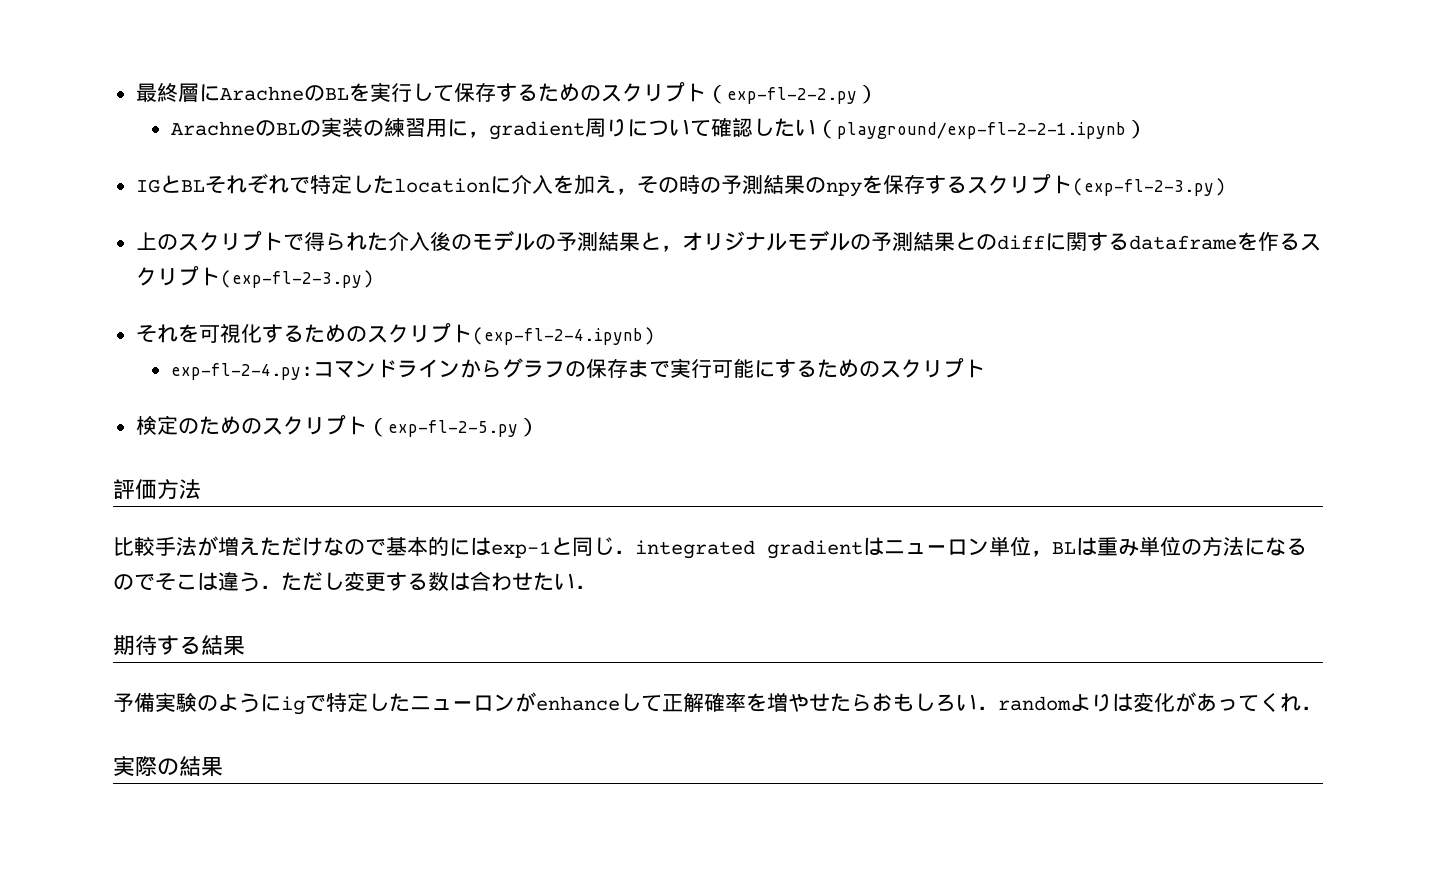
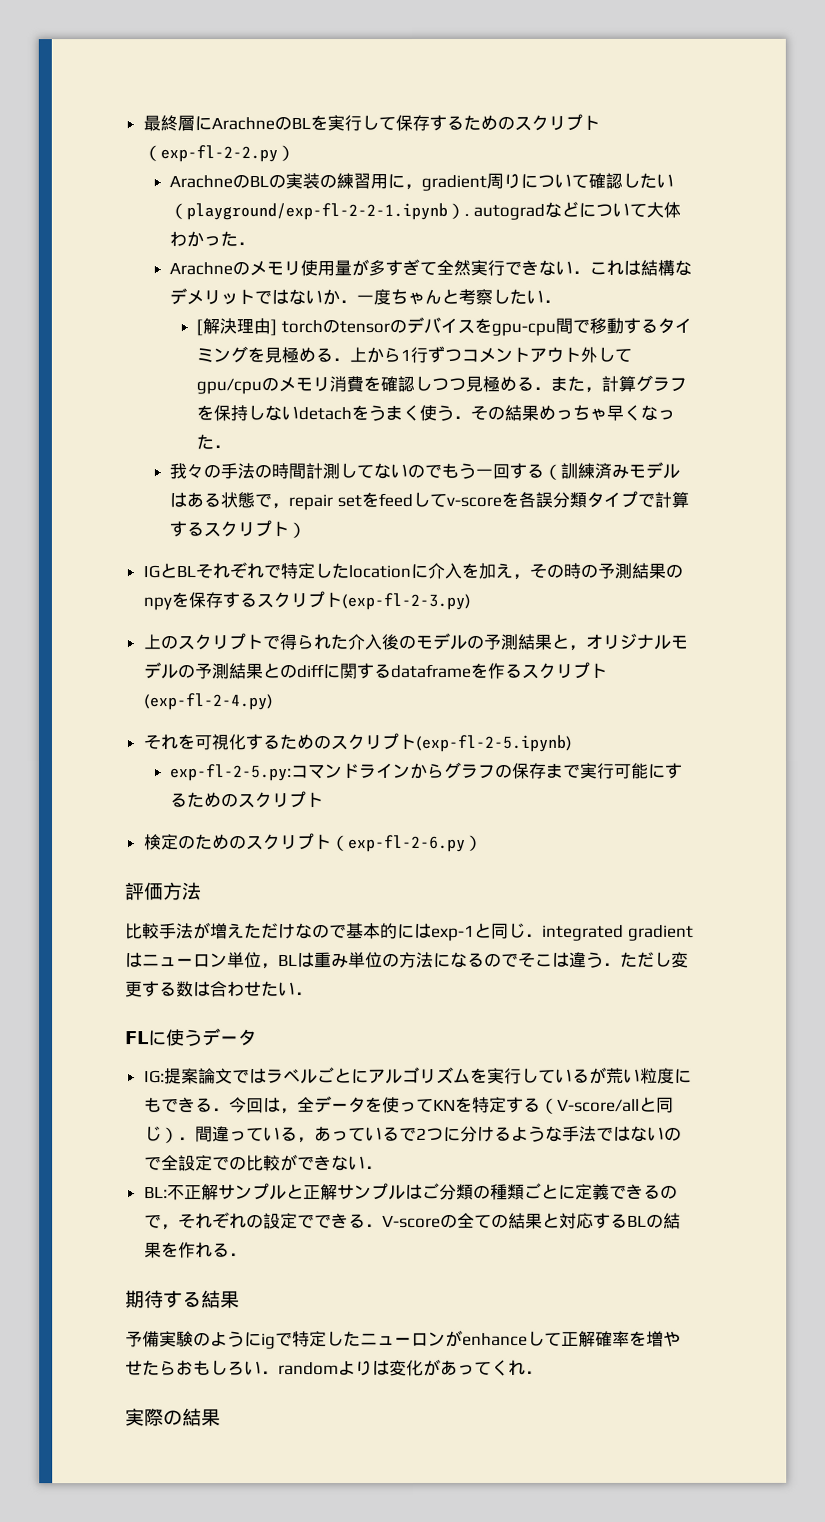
(1147, 129) none -> [464,200,682,220] [169,231,256,248] [169,258,693,277] [169,288,562,306] [196,316,692,337] [196,345,633,364] [196,374,688,395] [196,404,676,422] [196,434,232,450] [169,461,681,480] [169,490,690,511] [169,520,307,539] . autogradなどについて大体わかった． // Arachneのメモリ使用量が多すぎて全然実行できない．これは結構なデメリットではないか．一度ちゃんと考察したい． // [解決理由] torchのtensorのデバイスをgpu-cpu間で移動するタイミングを見極める．上から1行ずつコメントアウト外してgpu/cpuのメモリ消費を確認しつつ見極める．また，計算グラフを保持しないdetachをうまく使う．その結果めっちゃ早くなった． // 我々の手法の時間計測してないのでもう一回する（訓練済みモデルはある状態で，repair setをfeedしてv-scoreを各誤分類タイプで計算するスクリプト）
[219,270,374,288] (exp-fl-2-3.py) -> [142,693,273,711] (exp-fl-2-4.py)
[471,327,655,345] [170,363,313,380] (exp-fl-2-4.ipynb) // exp-fl-2-4.py: -> [414,734,572,752] [170,764,293,782] (exp-fl-2-5.ipynb) // exp-fl-2-5.py:
[387,420,518,437] exp-fl-2-5.py -> [347,834,466,853] exp-fl-2-6.py
(596, 587) none -> [125,1028,257,1047] [143,1066,692,1085] [143,1096,674,1115] [143,1125,682,1144] [143,1154,383,1172] [143,1182,678,1201] [143,1212,681,1231] [143,1242,247,1259] // FLに使うデータ // IG:提案論文ではラベルごとにアルゴリズムを実行しているが荒い粒度にもできる．今回は，全データを使ってKNを特定する（V-score/allと同じ）．間違っている，あっているで2つに分けるような手法ではないので全設定での比較ができない． // BL:不正解サンプルと正解サンプルはご分類の種類ごとに定義できるので，それぞれの設定でできる．V-scoreの全ての結果と対応するBLの結果を作れる．

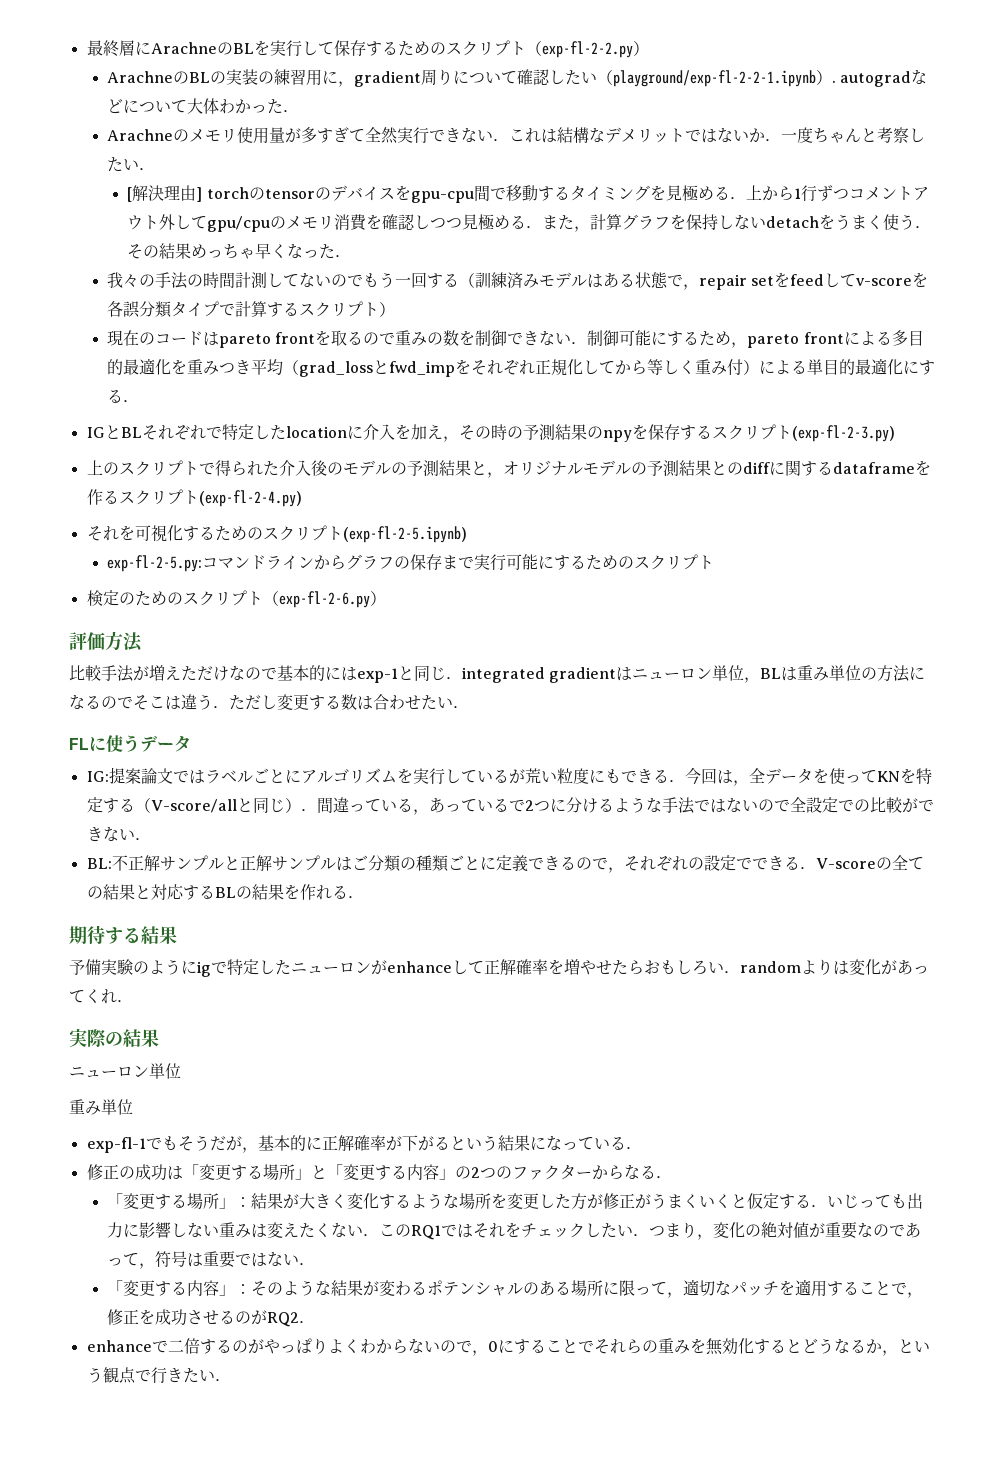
(307, 530) none -> [106,330,924,348] [106,358,935,377] [106,389,139,403] // 現在のコードはpareto frontを取るので重みの数を制御できない．制御可能にするため，pareto frontによる多目的最適化を重みつき平均（grad_lossとfwd_impをそれぞれ正規化してから等しく重み付）による単目的最適化にする．
(221, 1418) none -> [69,1063,181,1079] [69,1099,133,1115] [86,1135,642,1153] [86,1164,672,1181] [106,1193,923,1210] [106,1222,921,1240] [106,1251,315,1269] [106,1279,923,1298] [106,1309,315,1327] [86,1338,930,1356] [86,1367,231,1384] // ニューロン単位 // 重み単位 // exp-fl-1でもそうだが，基本的に正解確率が下がるという結果になっている． // 修正の成功は「変更する場所」と「変更する内容」の2つのファクターからなる． // 「変更する場所」：結果が大きく変化するような場所を変更した方が修正がうまくいくと仮定する．いじっても出力に影響しない重みは変えたくない．このRQ1ではそれをチェックしたい．つまり，変化の絶対値が重要なのであって，符号は重要ではない． // 「変更する内容」：そのような結果が変わるポテンシャルのある場所に限って，適切なパッチを適用することで，修正を成功させるのがRQ2． // enhanceで二倍するのがやっぱりよくわからないので，0にすることでそれらの重みを無効化するとどうなるか，という観点で行きたい．

